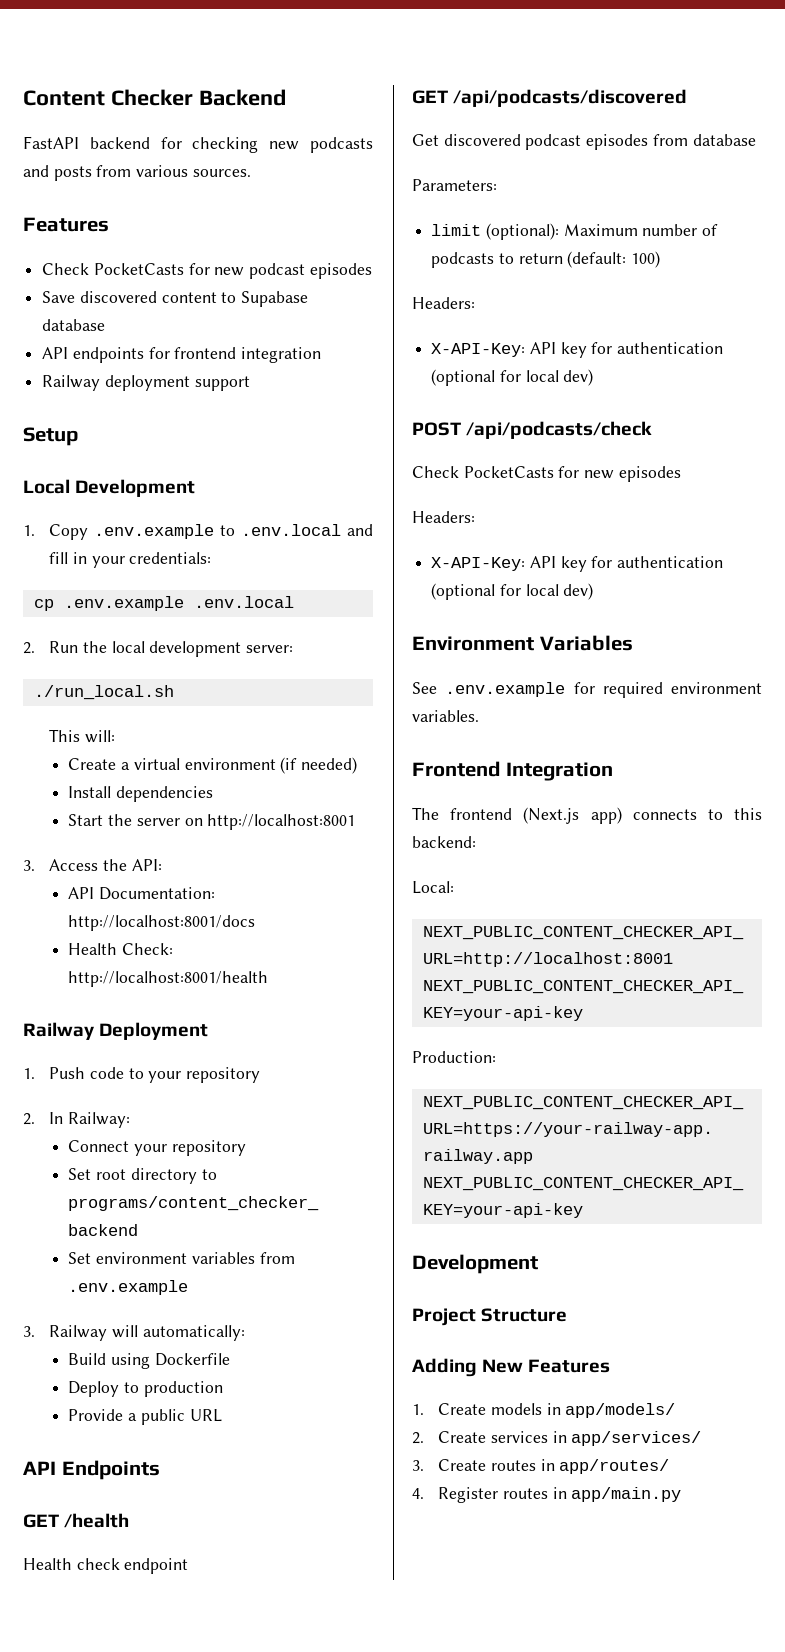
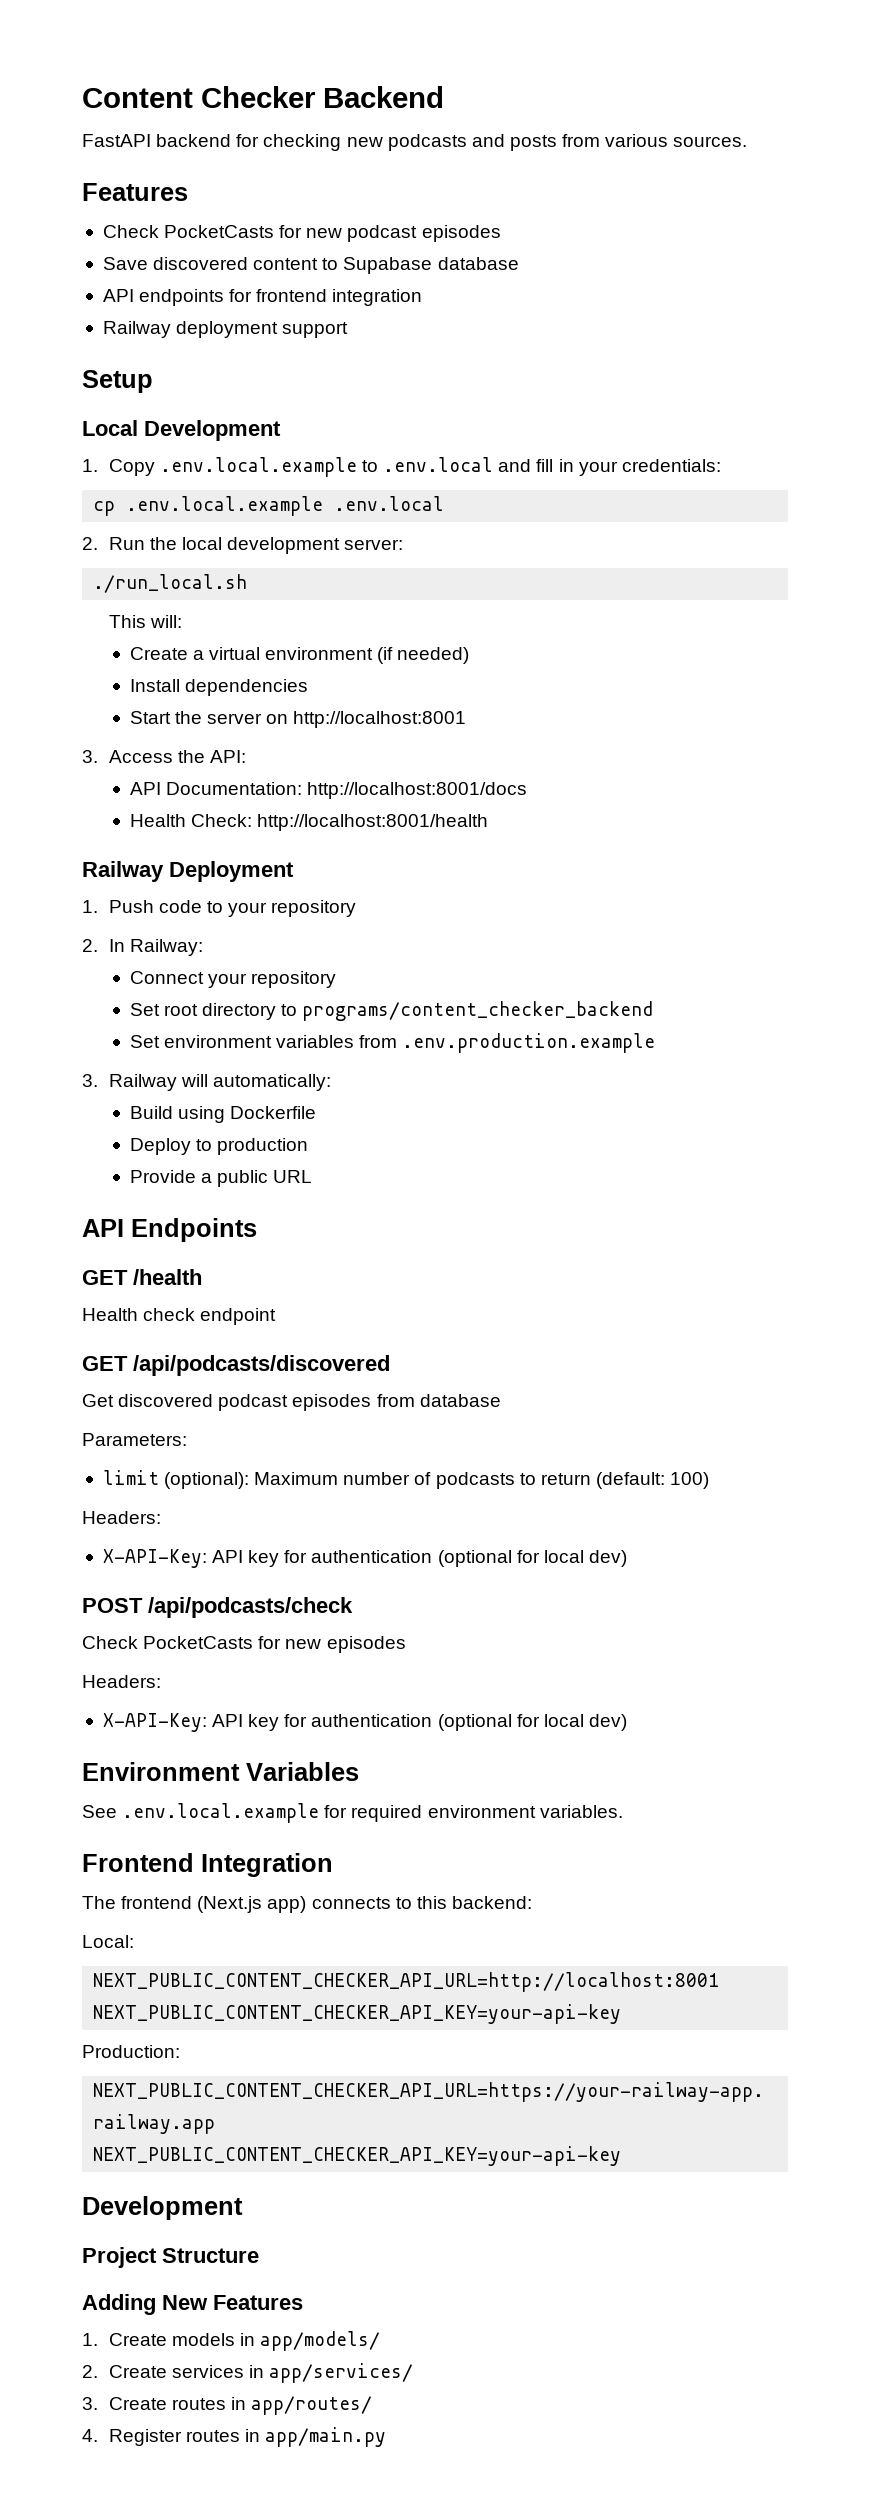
[94,524,215,539] .env.example -> [159,457,357,477] .env.local.example
[63,596,184,611] .env.example -> [126,496,324,516] .env.local.example
[68,1280,189,1295] .env.example -> [402,1033,656,1053] .env.production.example
[445,682,566,697] .env.example -> [122,1803,320,1823] .env.local.example

